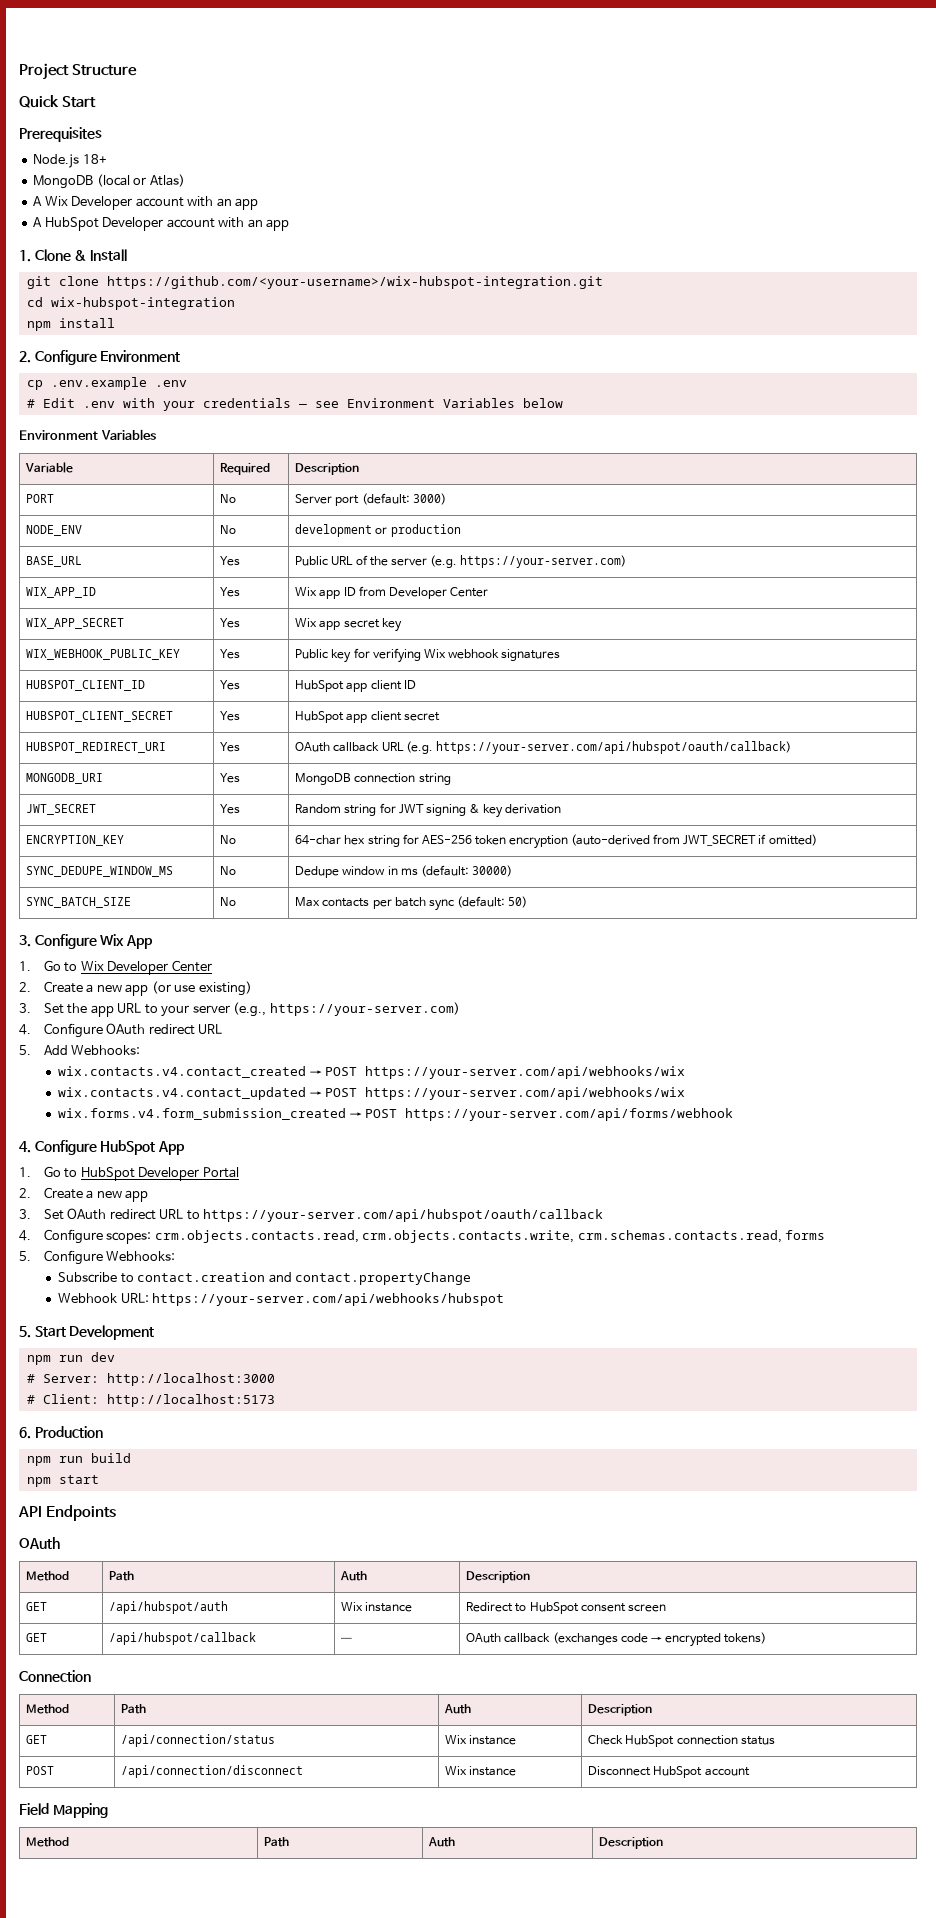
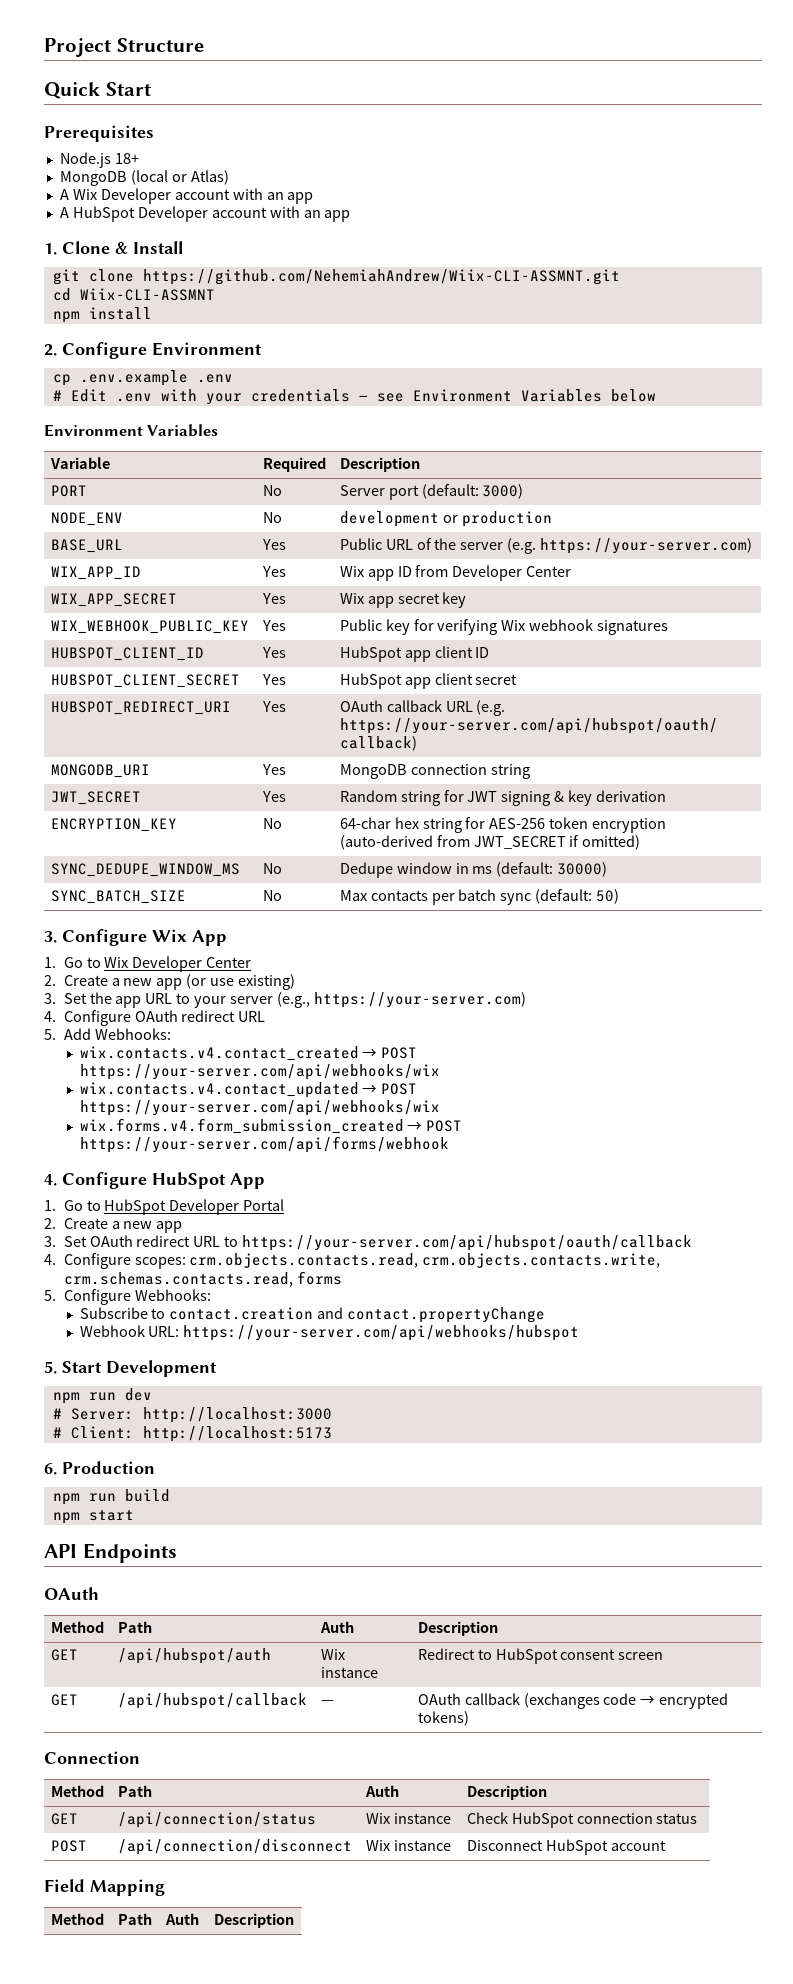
[106,276,603,289] https://github.com/<your-username>/wix-hubspot-integration.git -> [142,269,620,285] https://github.com/NehemiahAndrew/Wiix-CLI-ASSMNT.git
[50,297,235,310] wix-hubspot-integration -> [79,288,215,301] Wiix-CLI-ASSMNT

